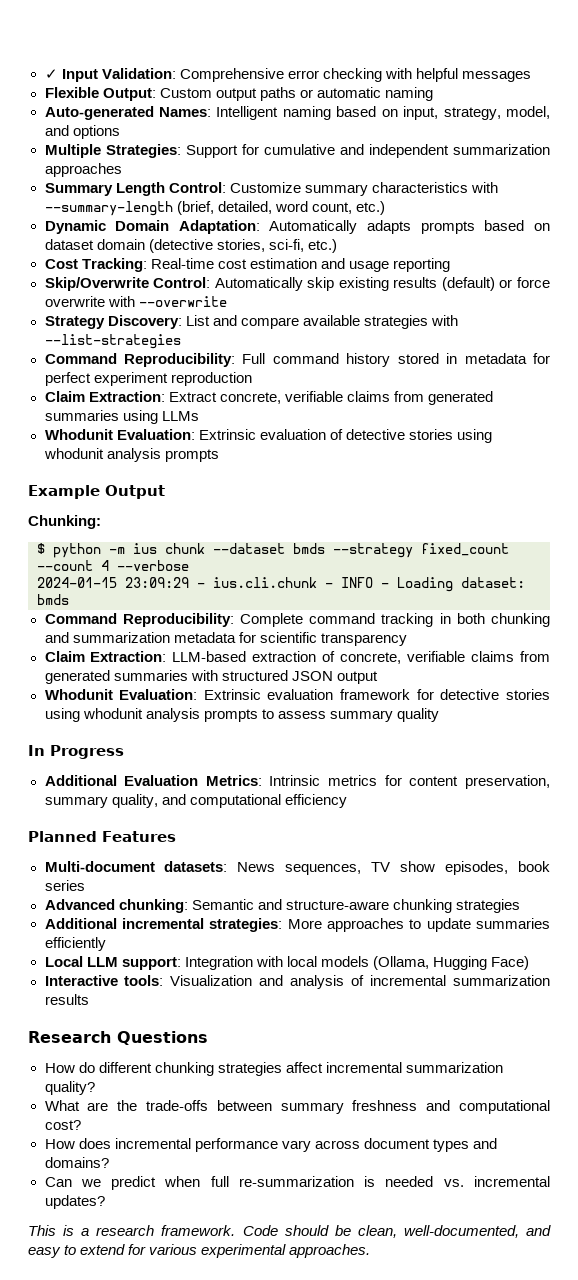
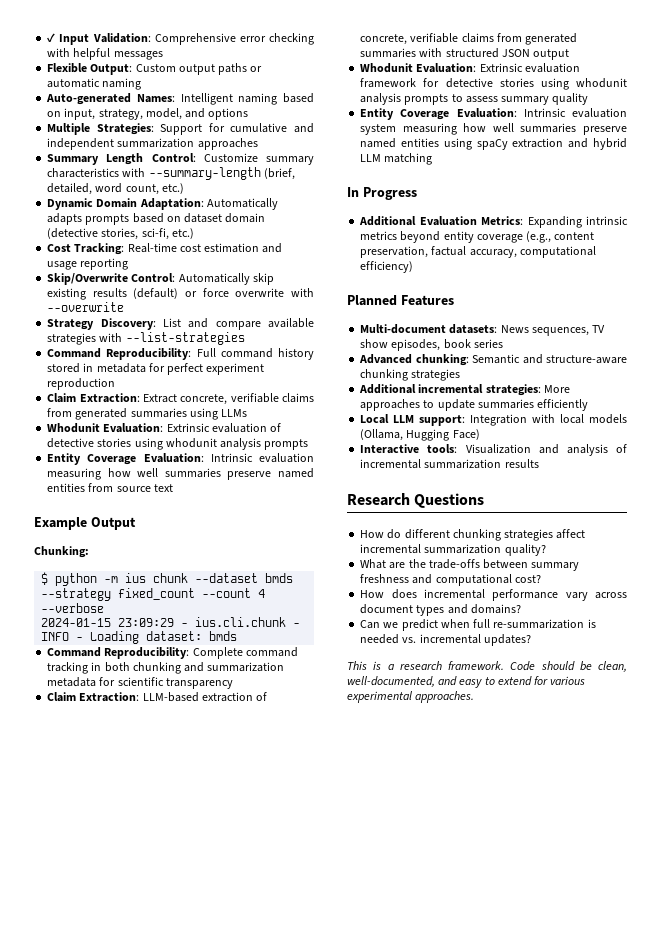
(219, 455) none -> [47,453,314,465] [47,468,314,480] [47,483,173,492] // Entity Coverage Evaluation: Intrinsic evaluation measuring how well summaries preserve named entities from source text
(439, 715) none -> [360,108,627,120] [360,123,627,135] [360,138,627,150] [360,153,433,165] // Entity Coverage Evaluation: Intrinsic evaluation system measuring how well summaries preserve named entities using spaCy extraction and hybrid LLM matching
[269,775,551,789] [44,794,347,808] Intrinsic metrics for content preservation, summary quality, and computational efficiency -> [527,216,628,228] [360,231,595,243] [360,246,596,258] [360,261,414,273] Expanding intrinsic metrics beyond entity coverage (e.g., content preservation, factual accuracy, computational efficiency)

